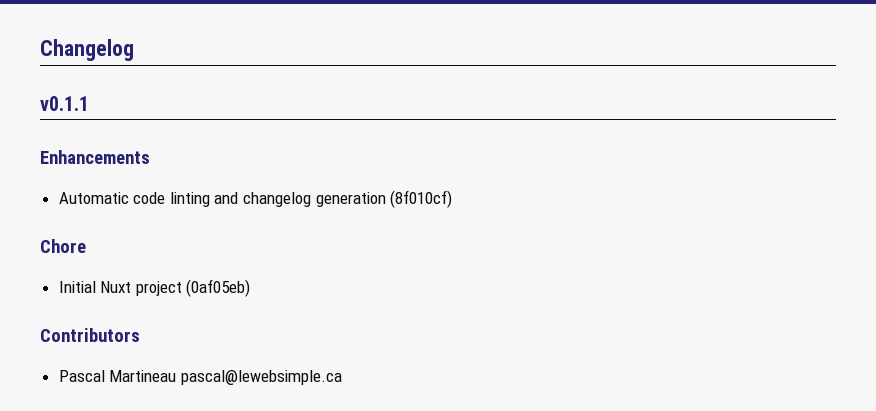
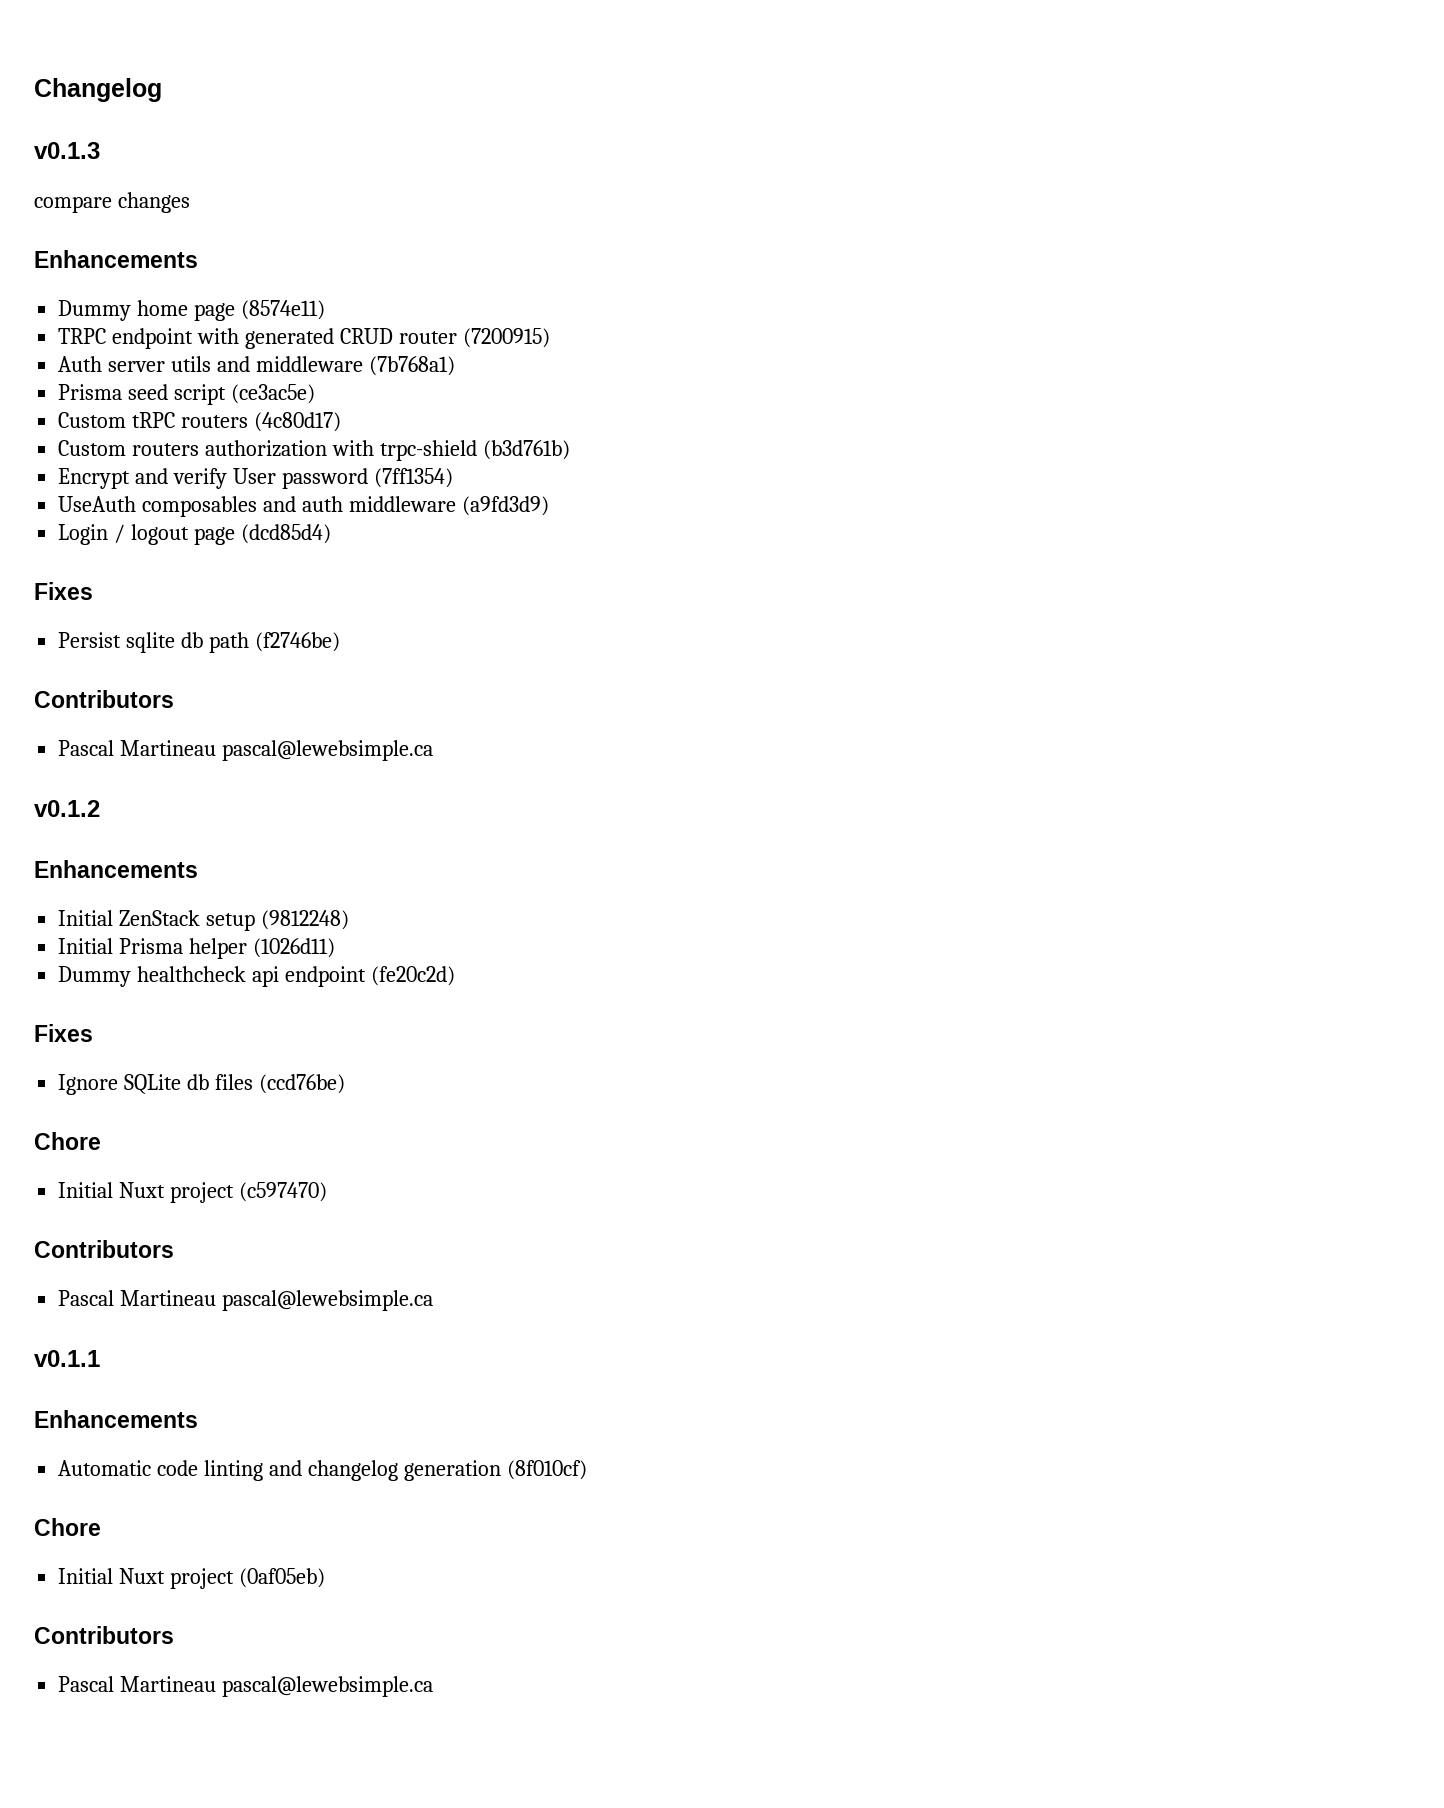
(134, 50) none -> [34,142,100,159] [34,192,190,213] [34,250,198,268] [58,300,326,321] [58,328,550,349] [58,356,455,376] [58,384,316,405] [58,412,342,432] [58,440,570,461] [58,468,453,489] [58,496,549,517] [58,524,331,545] [34,582,93,600] [58,632,340,653] [34,690,174,708] [58,740,434,761] [34,800,100,817] [34,860,198,878] [58,910,350,931] [58,938,336,959] [58,966,455,987] [34,1024,93,1042] [58,1074,345,1095] [34,1132,101,1150] [58,1182,328,1203] [34,1240,174,1258] [58,1290,434,1311] // v0.1.3 // compare changes // Enhancements // Dummy home page (8574e11) // TRPC endpoint with generated CRUD router (7200915) // Auth server utils and middleware (7b768a1) // Prisma seed script (ce3ac5e) // Custom tRPC routers (4c80d17) // Custom routers authorization with trpc-shield (b3d761b) // Encrypt and verify User password (7ff1354) // UseAuth composables and auth middleware (a9fd3d9) // Login / logout page (dcd85d4) // Fixes // Persist sqlite db path (f2746be) // Contributors // Pascal Martineau pascal@lewebsimple.ca // v0.1.2 // Enhancements // Initial ZenStack setup (9812248) // Initial Prisma helper (1026d11) // Dummy healthcheck api endpoint (fe20c2d) // Fixes // Ignore SQLite db files (ccd76be) // Chore // Initial Nuxt project (c597470) // Contributors // Pascal Martineau pascal@lewebsimple.ca

